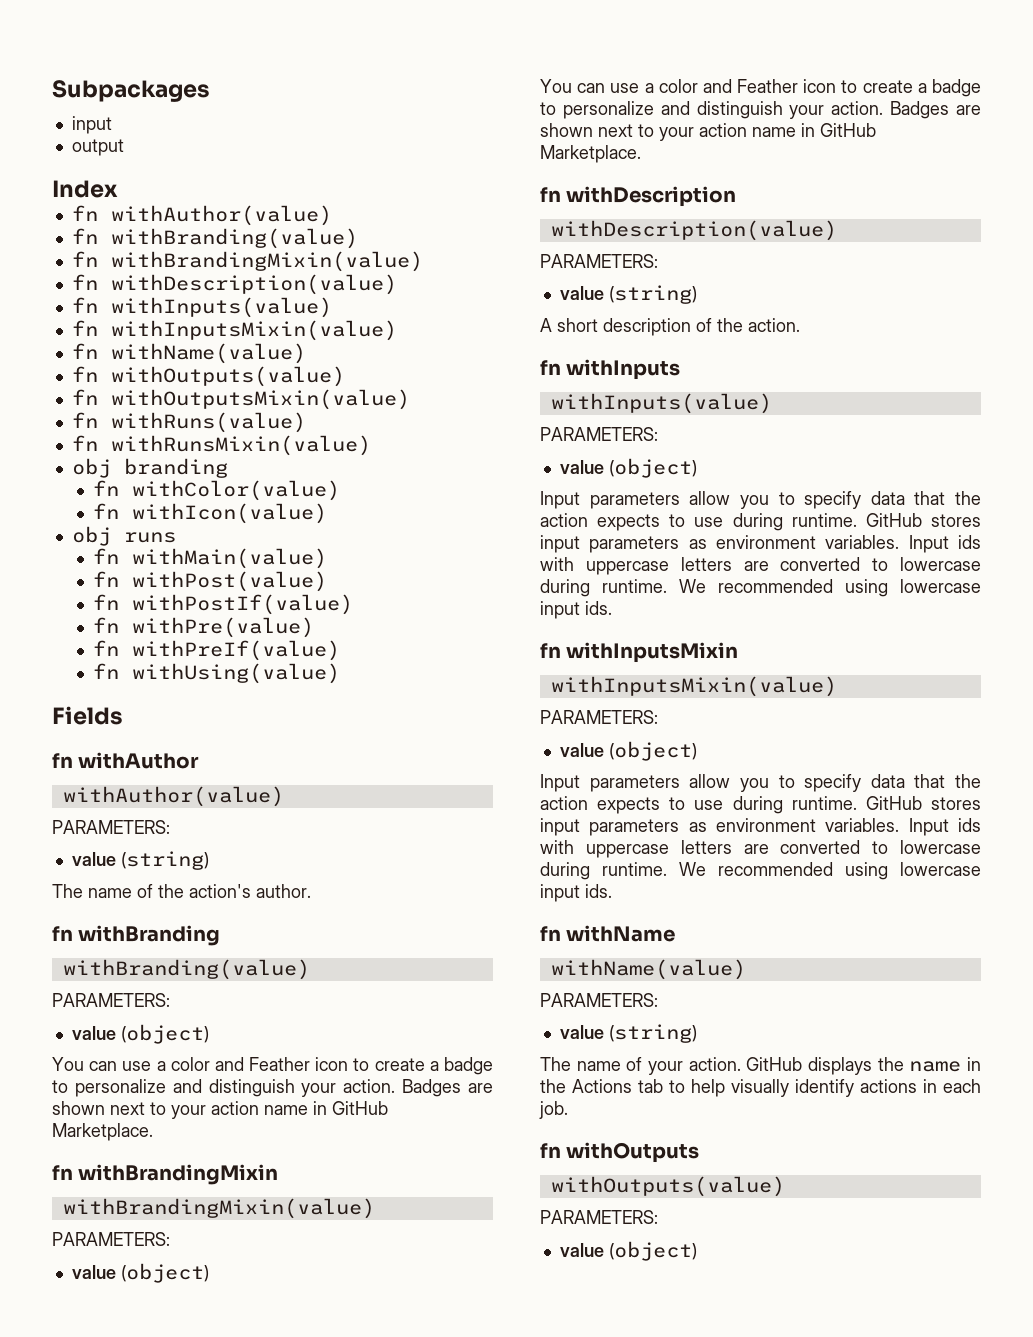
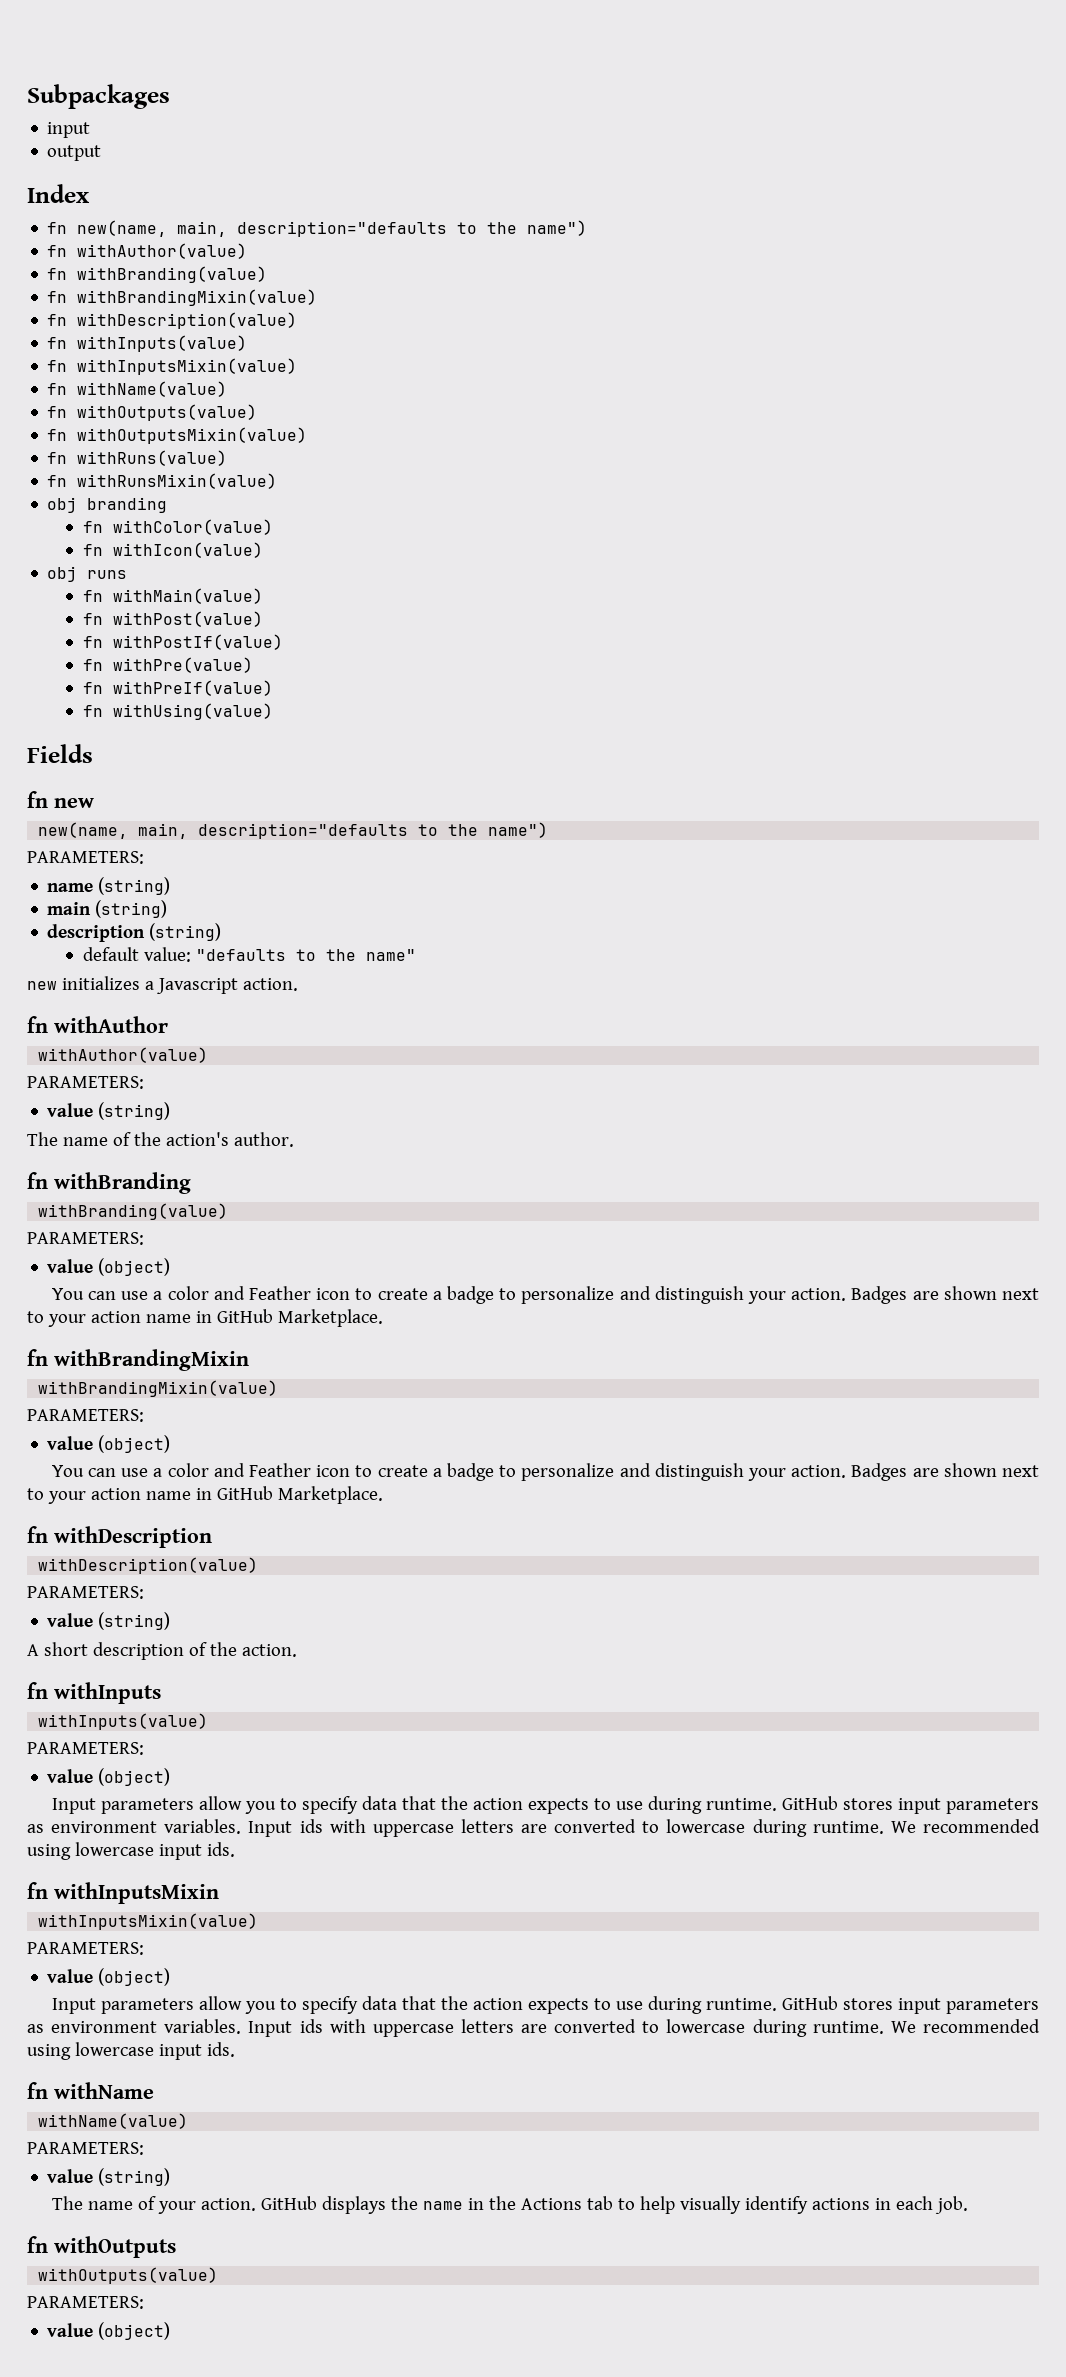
(118, 189) none -> [47,220,588,237] // fn new(name, main, description="defaults to the name")
(123, 715) none -> [27,791,94,808] [38,822,549,839] [27,851,144,864] [47,877,171,895] [47,900,168,918] [47,923,222,942] [82,947,416,962] [27,976,298,994] // fn new // new(name, main, description="defaults to the name") // PARAMETERS: // name (string) // main (string) // description (string) // default value: "defaults to the name" // new initializes a Javascript action.

